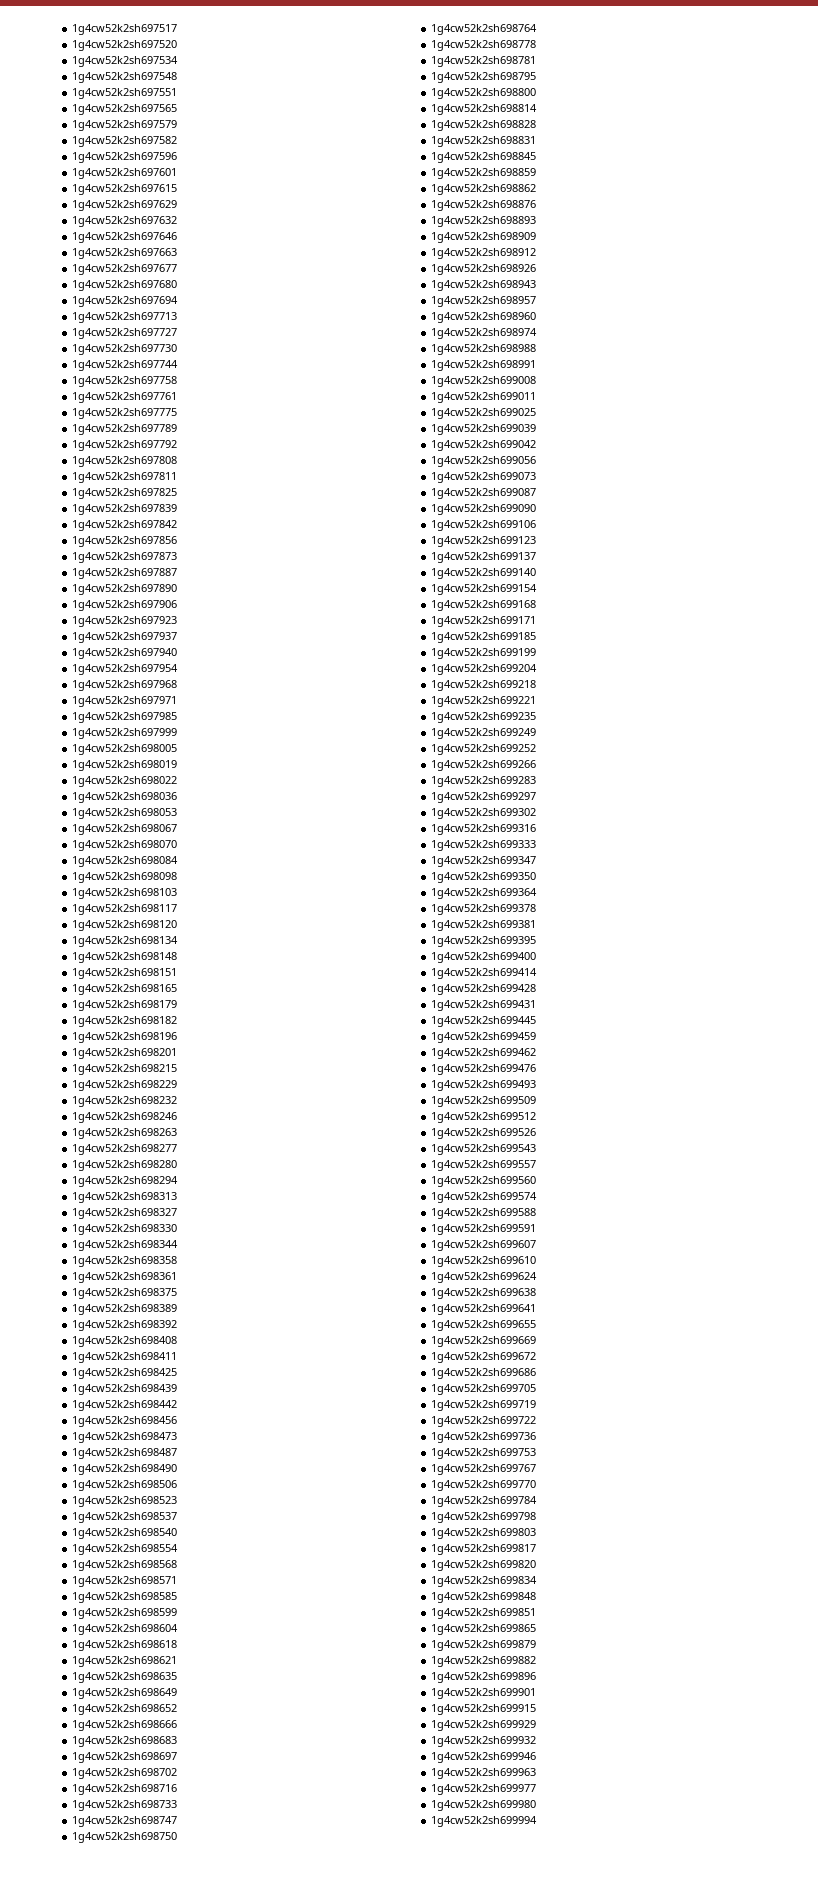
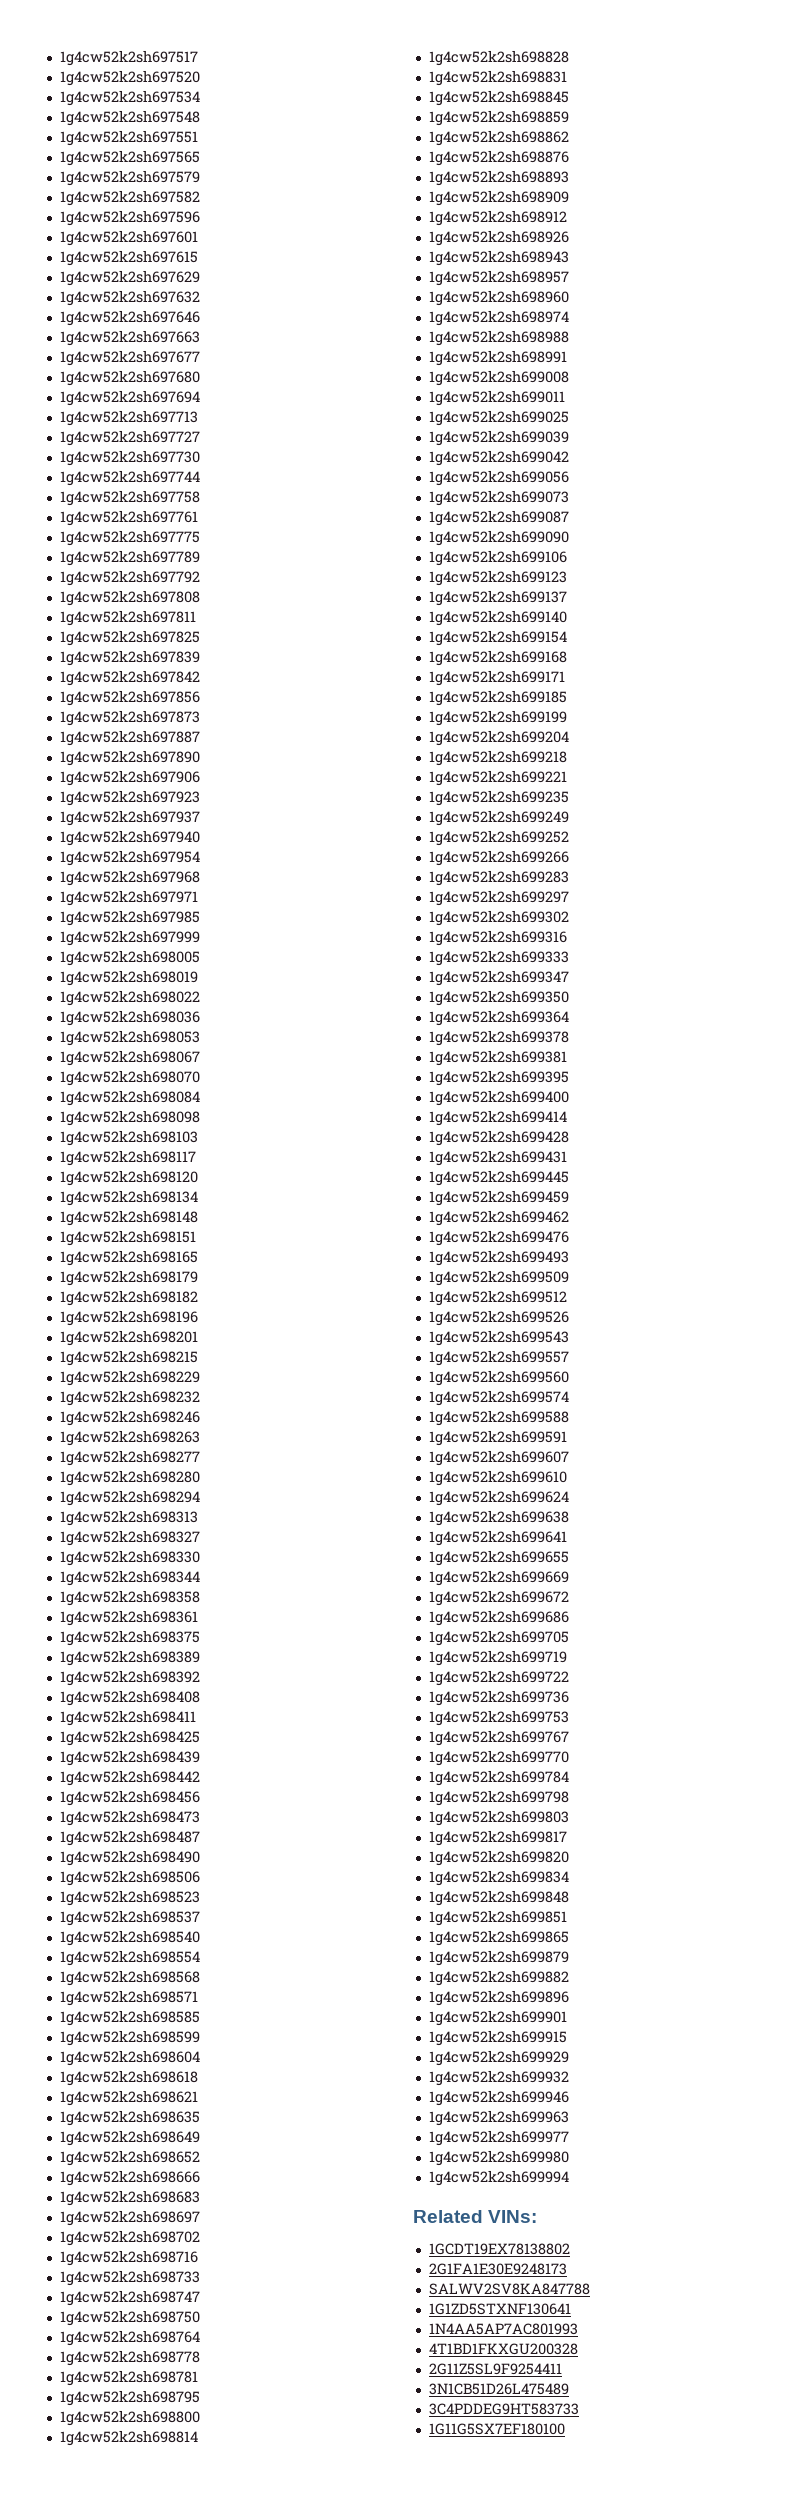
(538, 1821) none -> [413,2210,538,2223] [428,2243,570,2255] [428,2263,567,2275] [428,2283,590,2295] [428,2303,571,2315] [428,2323,578,2335] [428,2343,578,2355] [428,2363,562,2375] [428,2383,569,2395] [428,2403,579,2415] [428,2423,565,2435] // Related VINs: // 1GCDT19EX78138802 // 2G1FA1E30E9248173 // SALWV2SV8KA847788 // 1G1ZD5STXNF130641 // 1N4AA5AP7AC801993 // 4T1BD1FKXGU200328 // 2G11Z5SL9F9254411 // 3N1CB51D26L475489 // 3C4PDDEG9HT583733 // 1G11G5SX7EF180100

